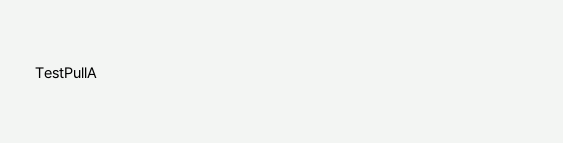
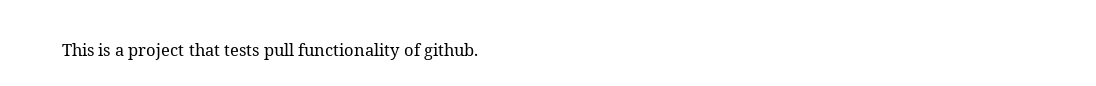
[35,67,97,79] TestPullA -> [62,43,479,60] This is a project that tests pull functionality of github.

